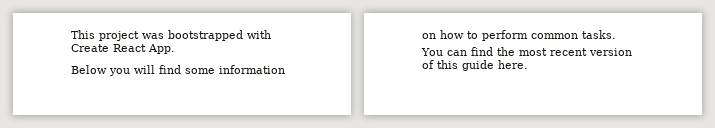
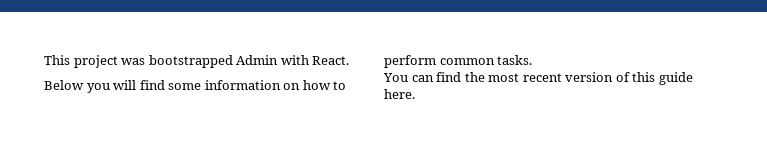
[247,30,271,39] [71,44,175,54] with Create React App. -> [236,55,350,65] Admin with React.

